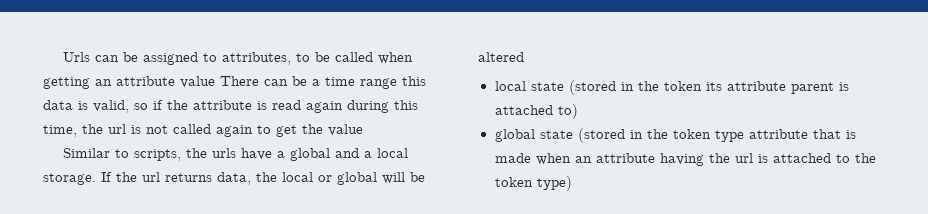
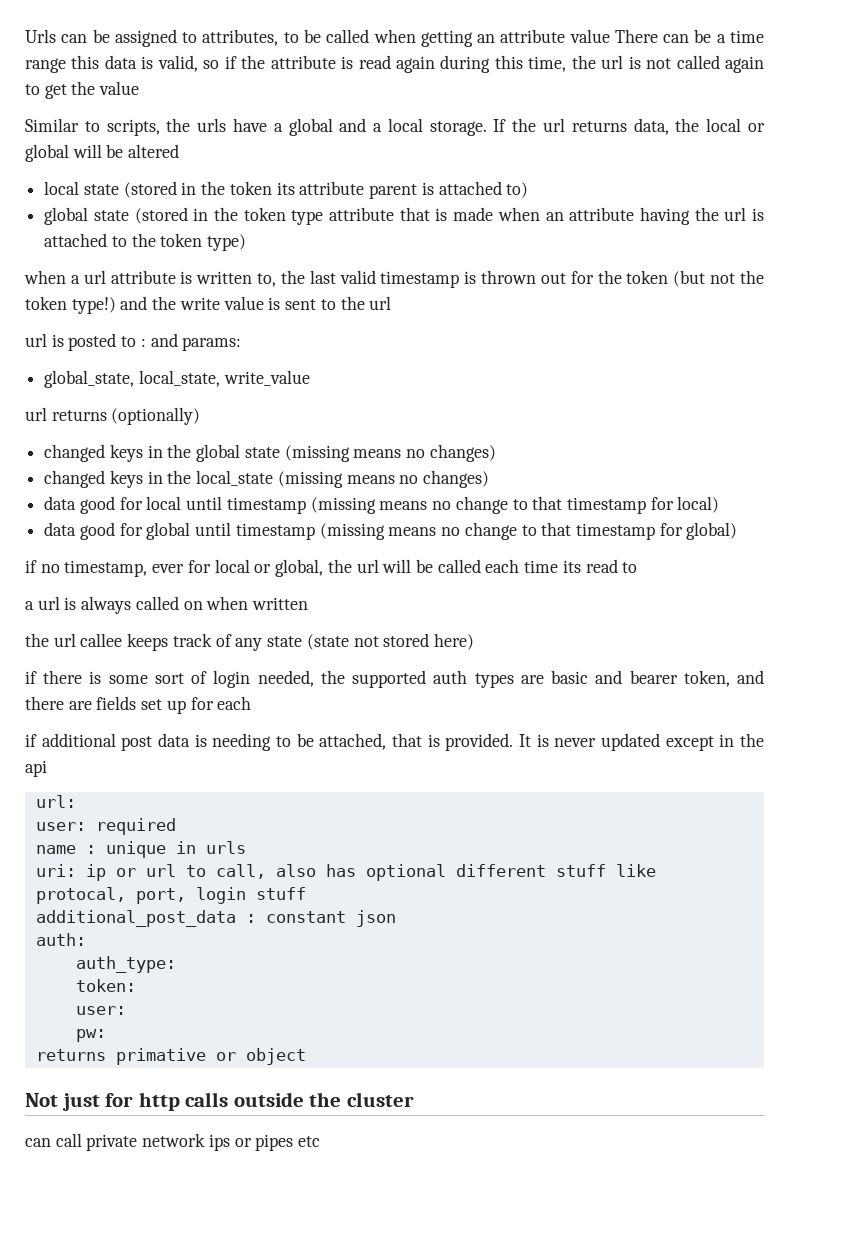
(572, 183) none -> [24,270,765,288] [25,296,392,314] [25,333,242,351] [44,370,310,388] [25,407,201,425] [44,444,496,462] [44,470,490,488] [44,496,720,514] [44,522,738,540] [25,559,638,577] [25,596,309,614] [25,633,474,651] [25,670,765,688] [25,696,252,714] [25,733,764,751] [25,760,47,777] [35,795,76,808] [35,818,176,835] [35,841,246,858] [35,864,656,881] [35,887,306,904] [35,910,396,927] [35,933,86,946] [75,956,176,973] [75,979,136,992] [75,1006,126,1015] [75,1029,106,1042] [35,1048,306,1065] [25,1092,414,1111] [25,1133,321,1151] // when a url attribute is written to, the last valid timestamp is thrown out for the token (but not the token type!) and the write value is sent to the url // url is posted to : and params: // global_state, local_state, write_value // url returns (optionally) // changed keys in the global state (missing means no changes) // changed keys in the local_state (missing means no changes) // data good for local until timestamp (missing means no change to that timestamp for local) // data good for global until timestamp (missing means no change to that timestamp for global) // if no timestamp, ever for local or global, the url will be called each time its read to // a url is always called on when written // the url callee keeps track of any state (state not stored here) // if there is some sort of login needed, the supported auth types are basic and bearer token, and there are fields set up for each // if additional post data is needing to be attached, that is provided. It is never updated except in the api // url: // user: required // name : unique in urls // uri: ip or url to call, also has optional different stuff like protocal, port, login stuff // additional_post_data : constant json // auth: // auth_type: // token: // user: // pw: // returns primative or object // Not just for http calls outside the cluster // can call private network ips or pipes etc

